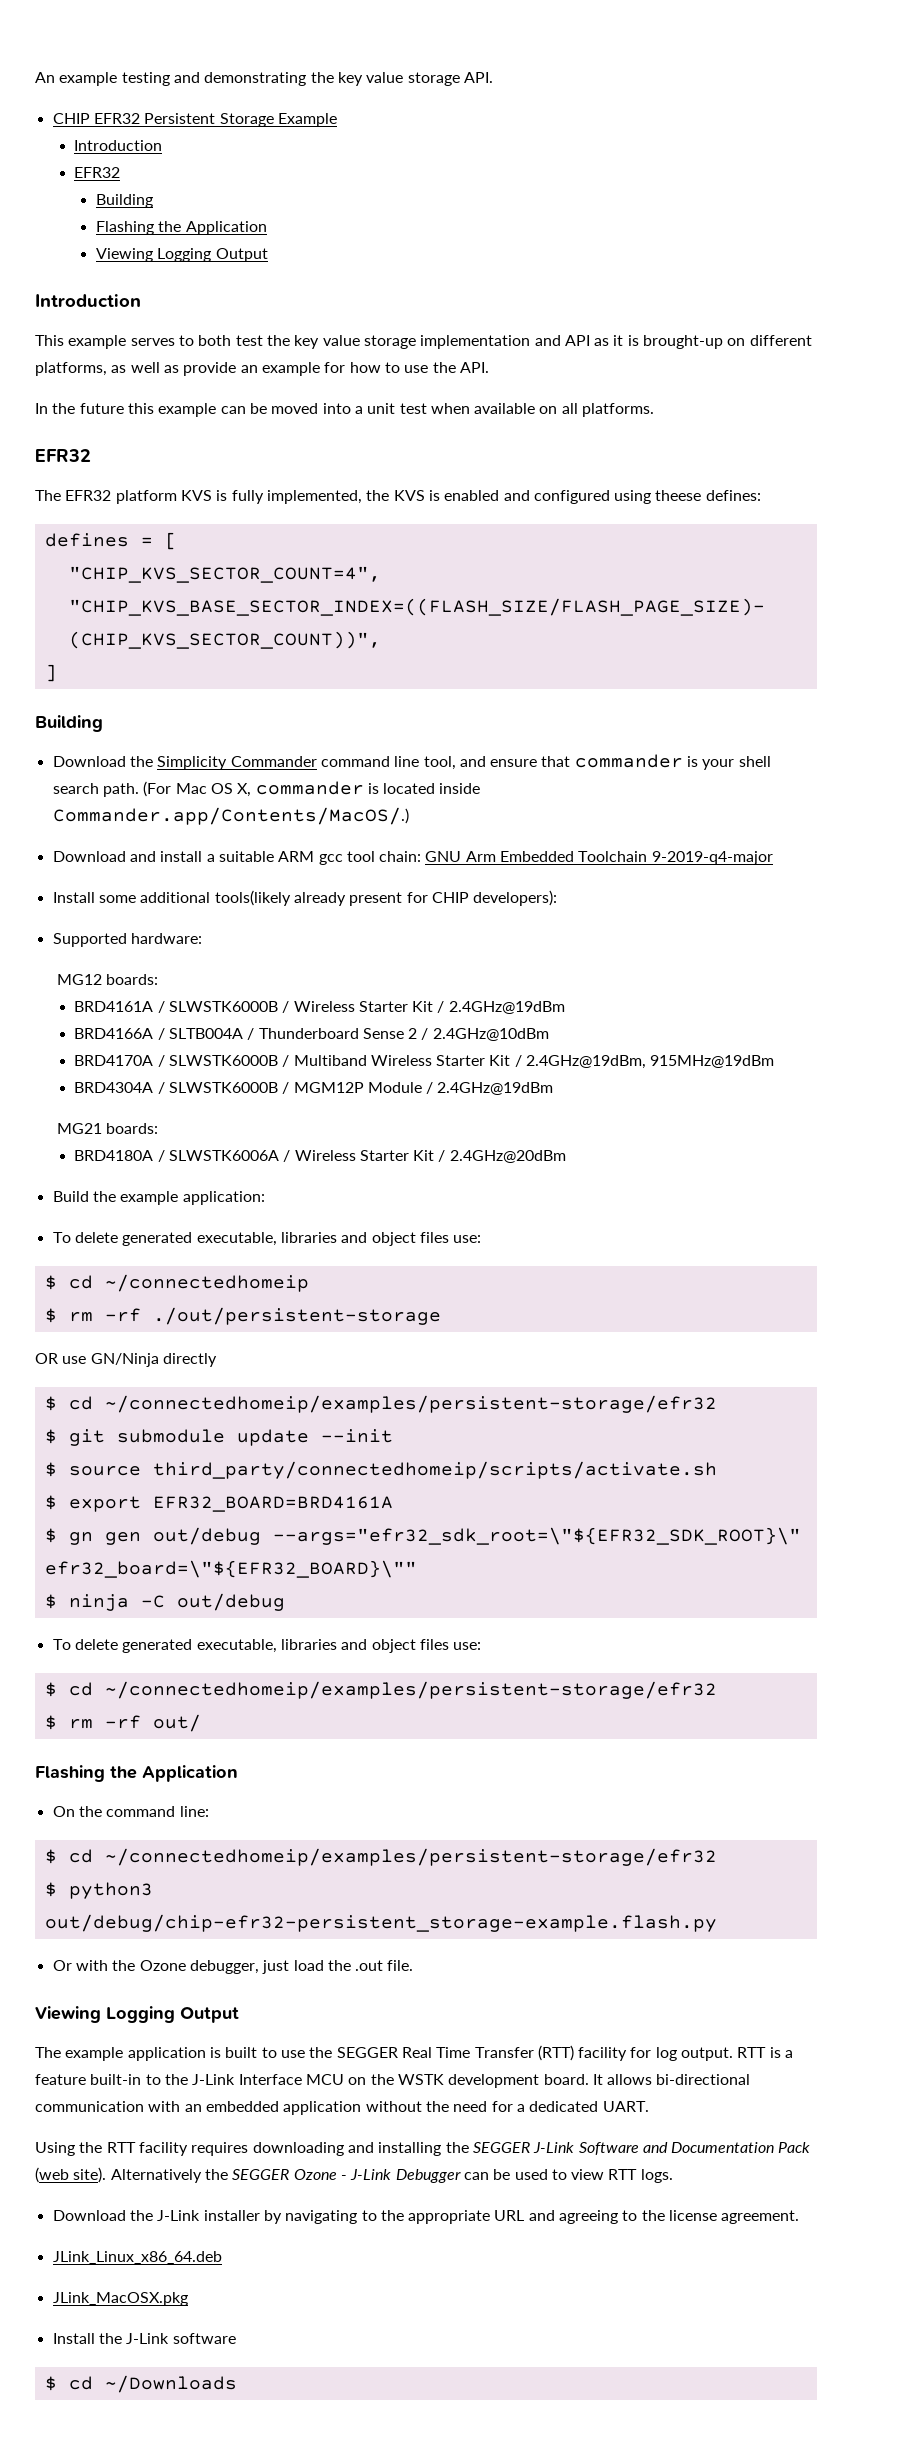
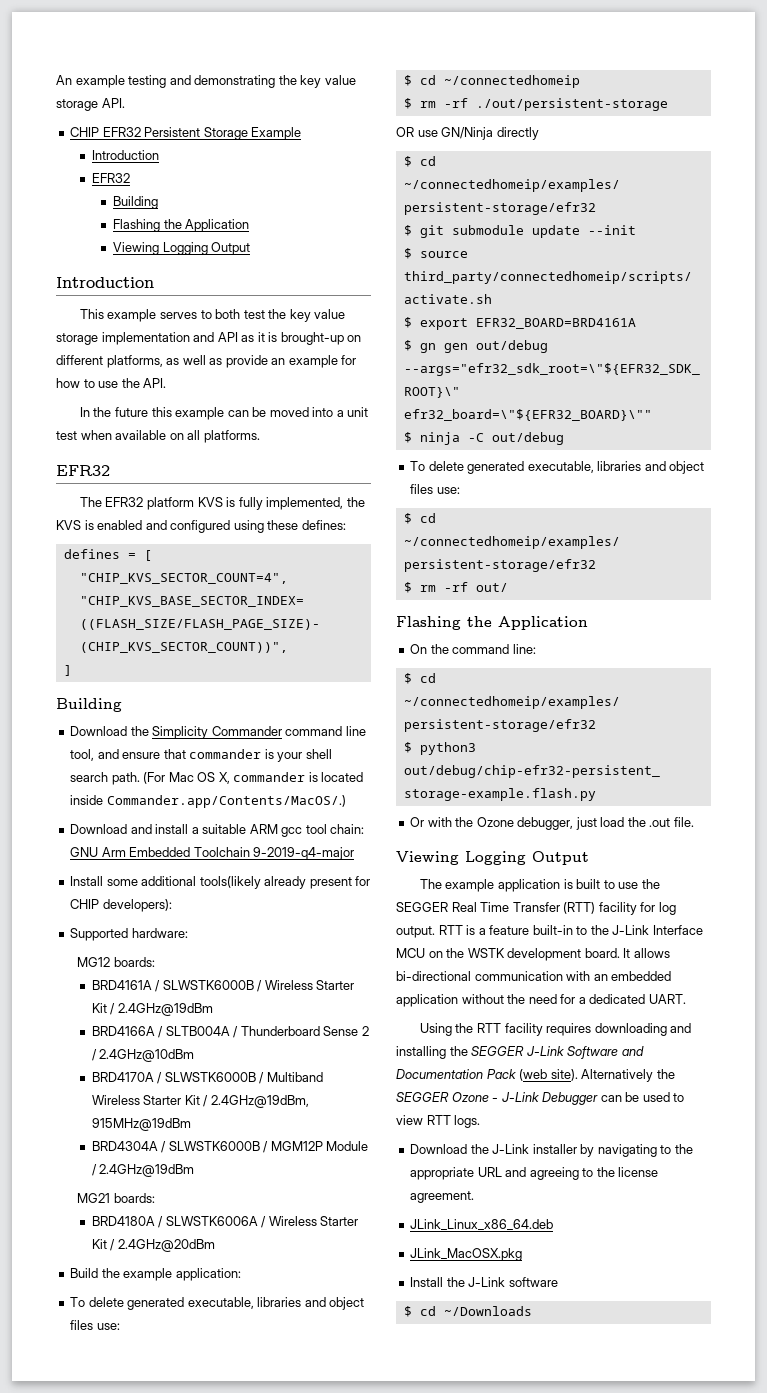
[655,490,702,501] theese -> [267,520,299,530] these

